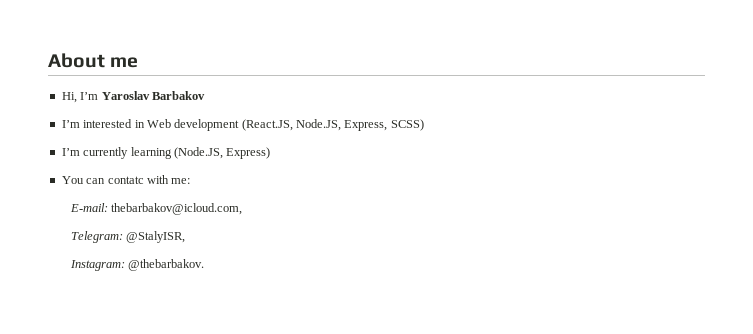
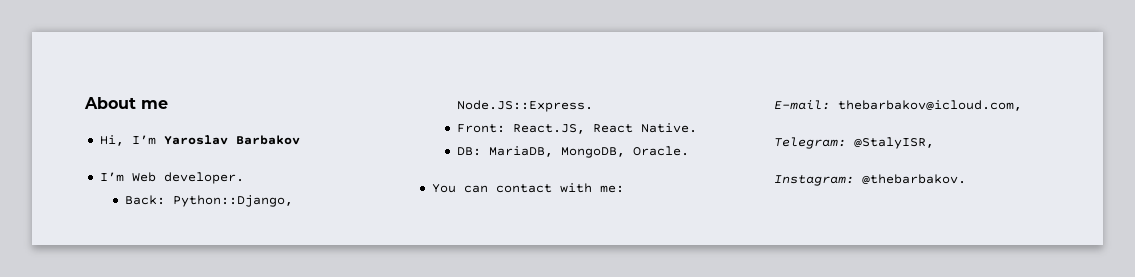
[83,119,424,131] [61,147,271,159] interested in Web development (React.JS, Node.JS, Express, SCSS) // I’m currently learning (Node.JS, Express) -> [131,172,244,184] [124,195,293,207] [456,100,593,112] [456,123,697,134] [456,146,689,158] Web developer. // Back: Python::Django, Node.JS::Express. // Front: React.JS, React Native. // DB: MariaDB, MongoDB, Oracle.
[107,176,144,184] contatc -> [495,184,552,193] contact

